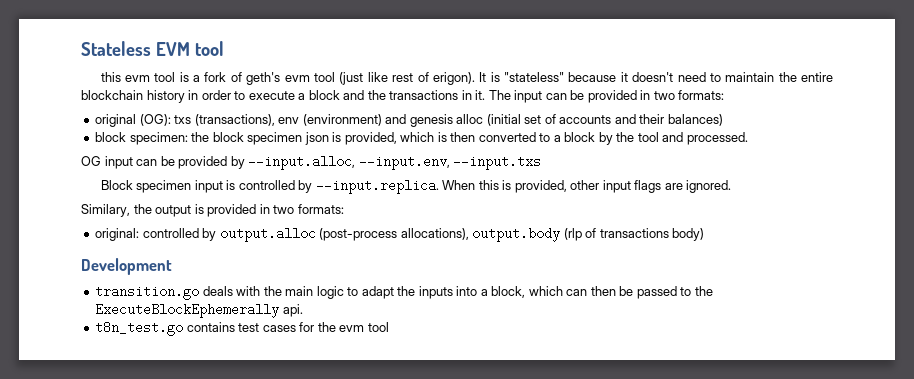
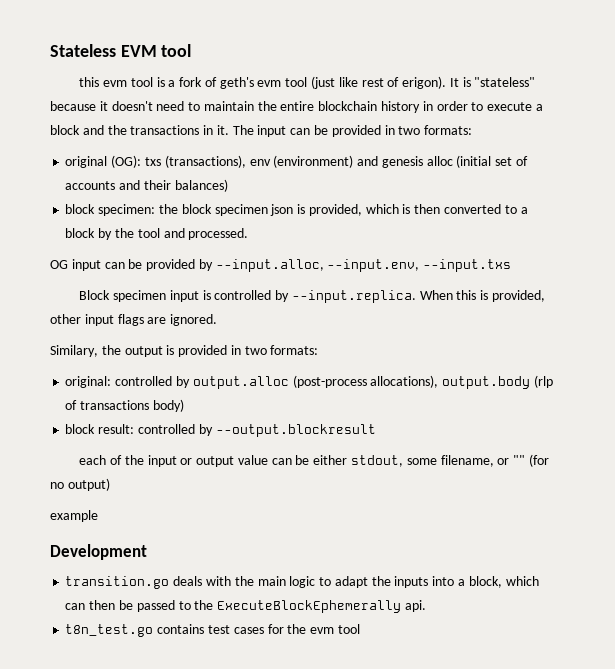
(705, 234) none -> [65,424,376,437] [79,454,549,467] [50,478,110,491] [50,510,98,522] // block result: controlled by --output.blockresult // each of the input or output value can be either stdout, some filename, or "" (for no output) // example

